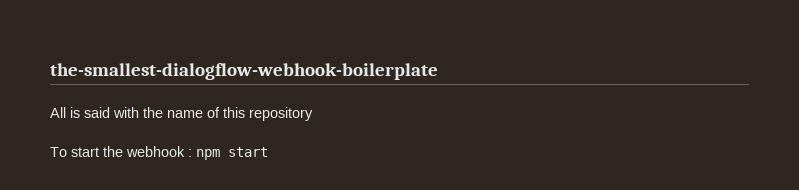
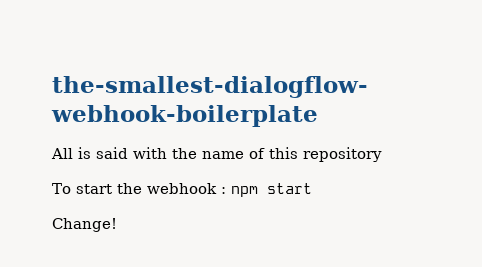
(268, 152) none -> [52,218,117,232] // Change!

